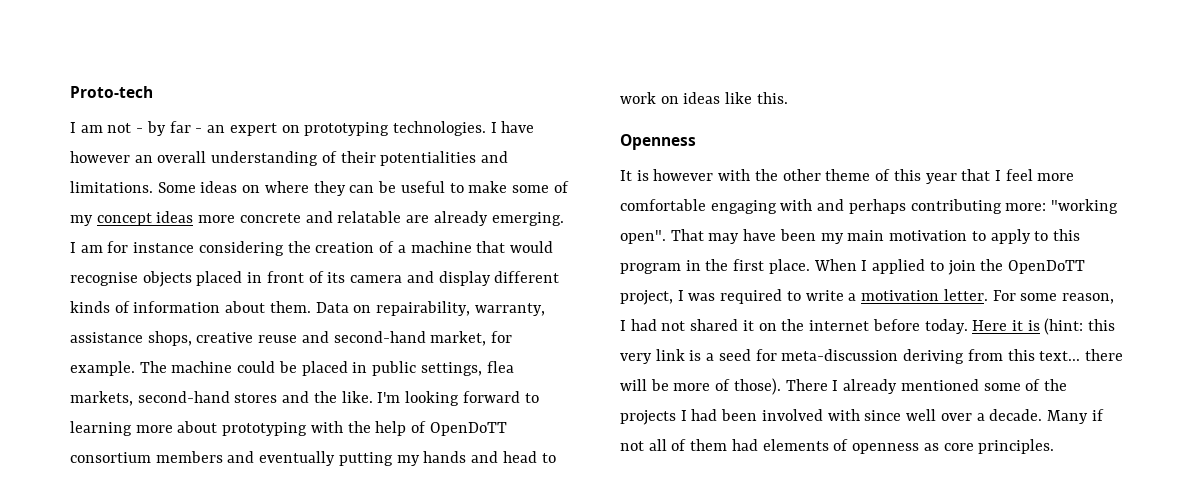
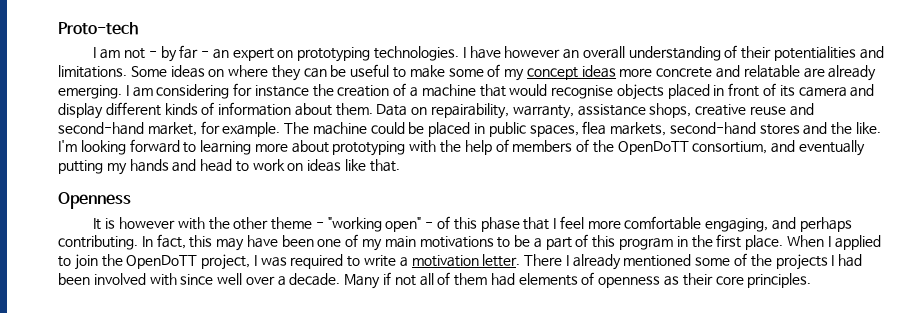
(103, 249) none -> [156,84,230,99] considering
[198,241,284,256] considering -> (309, 91) none
[420,362,482,376] settings, -> [529,125,579,137] spaces,
[429,422,507,436] [70,451,223,463] OpenDoTT consortium members -> [512,139,768,155] members of the OpenDoTT consortium,
[756,92,788,104] this. -> [369,159,400,172] that.
[875,169,957,184] of this year -> [315,216,520,232] - "working open" - of this phase
[710,199,1119,214] [620,229,1049,244] engaging with and perhaps contributing more: "working open". That may have been my main motivation to apply to -> [705,217,852,232] [58,234,589,251] engaging, and perhaps contributing. In fact, this may have been one of my main motivations to be a part of
[992,290,1114,304] [620,318,1116,335] [620,349,1123,364] [620,378,781,395] For some reason, I had not shared it on the internet before today. Here it is (hint: this very link is a seed for meta-discussion deriving from this text... there will be more of those). -> (521, 260) none
(939, 447) none -> [682,273,713,286] their

